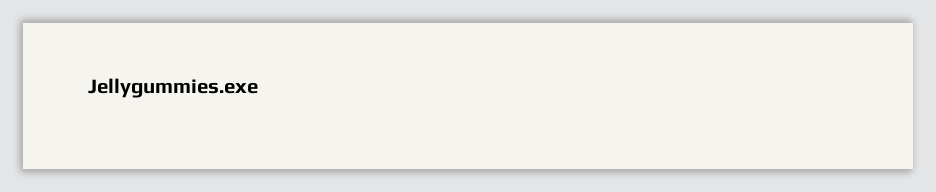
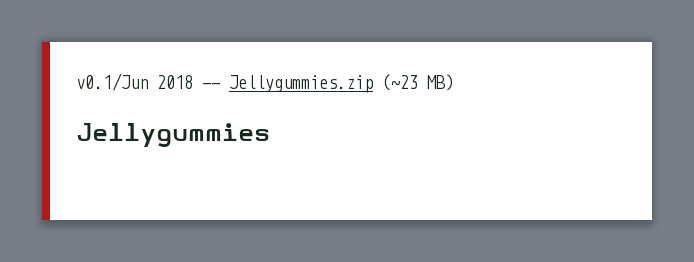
[88,78,258,98] Jellygummies.exe -> [76,73,454,93] [76,123,270,148] v0.1/Jun 2018 -- Jellygummies.zip (~23 MB) // Jellygummies

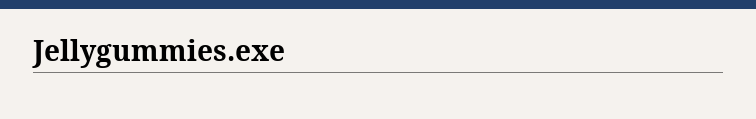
[76,73,454,93] [76,123,270,148] v0.1/Jun 2018 -- Jellygummies.zip (~23 MB) // Jellygummies -> [32,39,285,68] Jellygummies.exe

